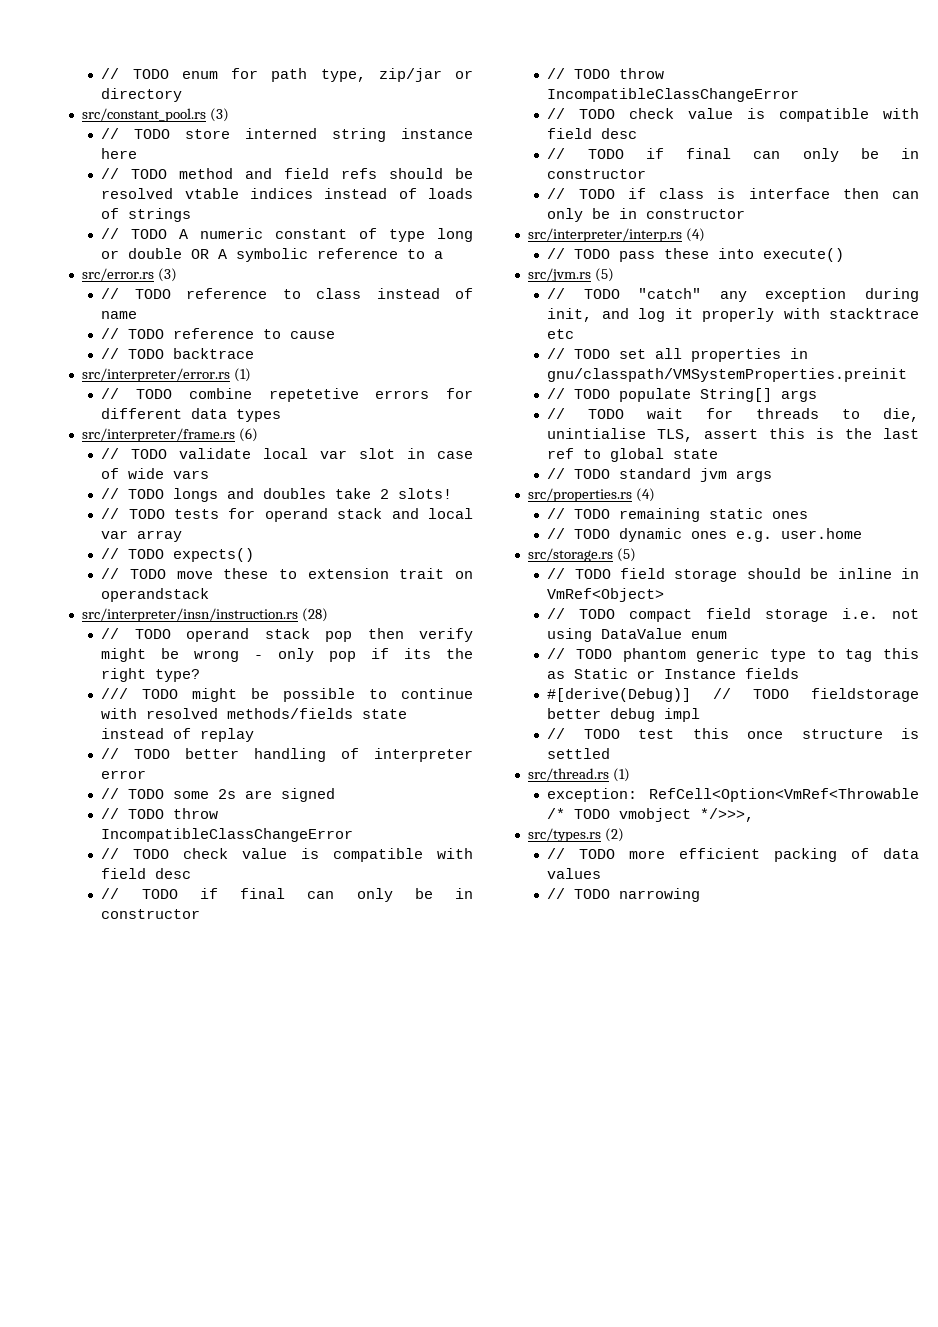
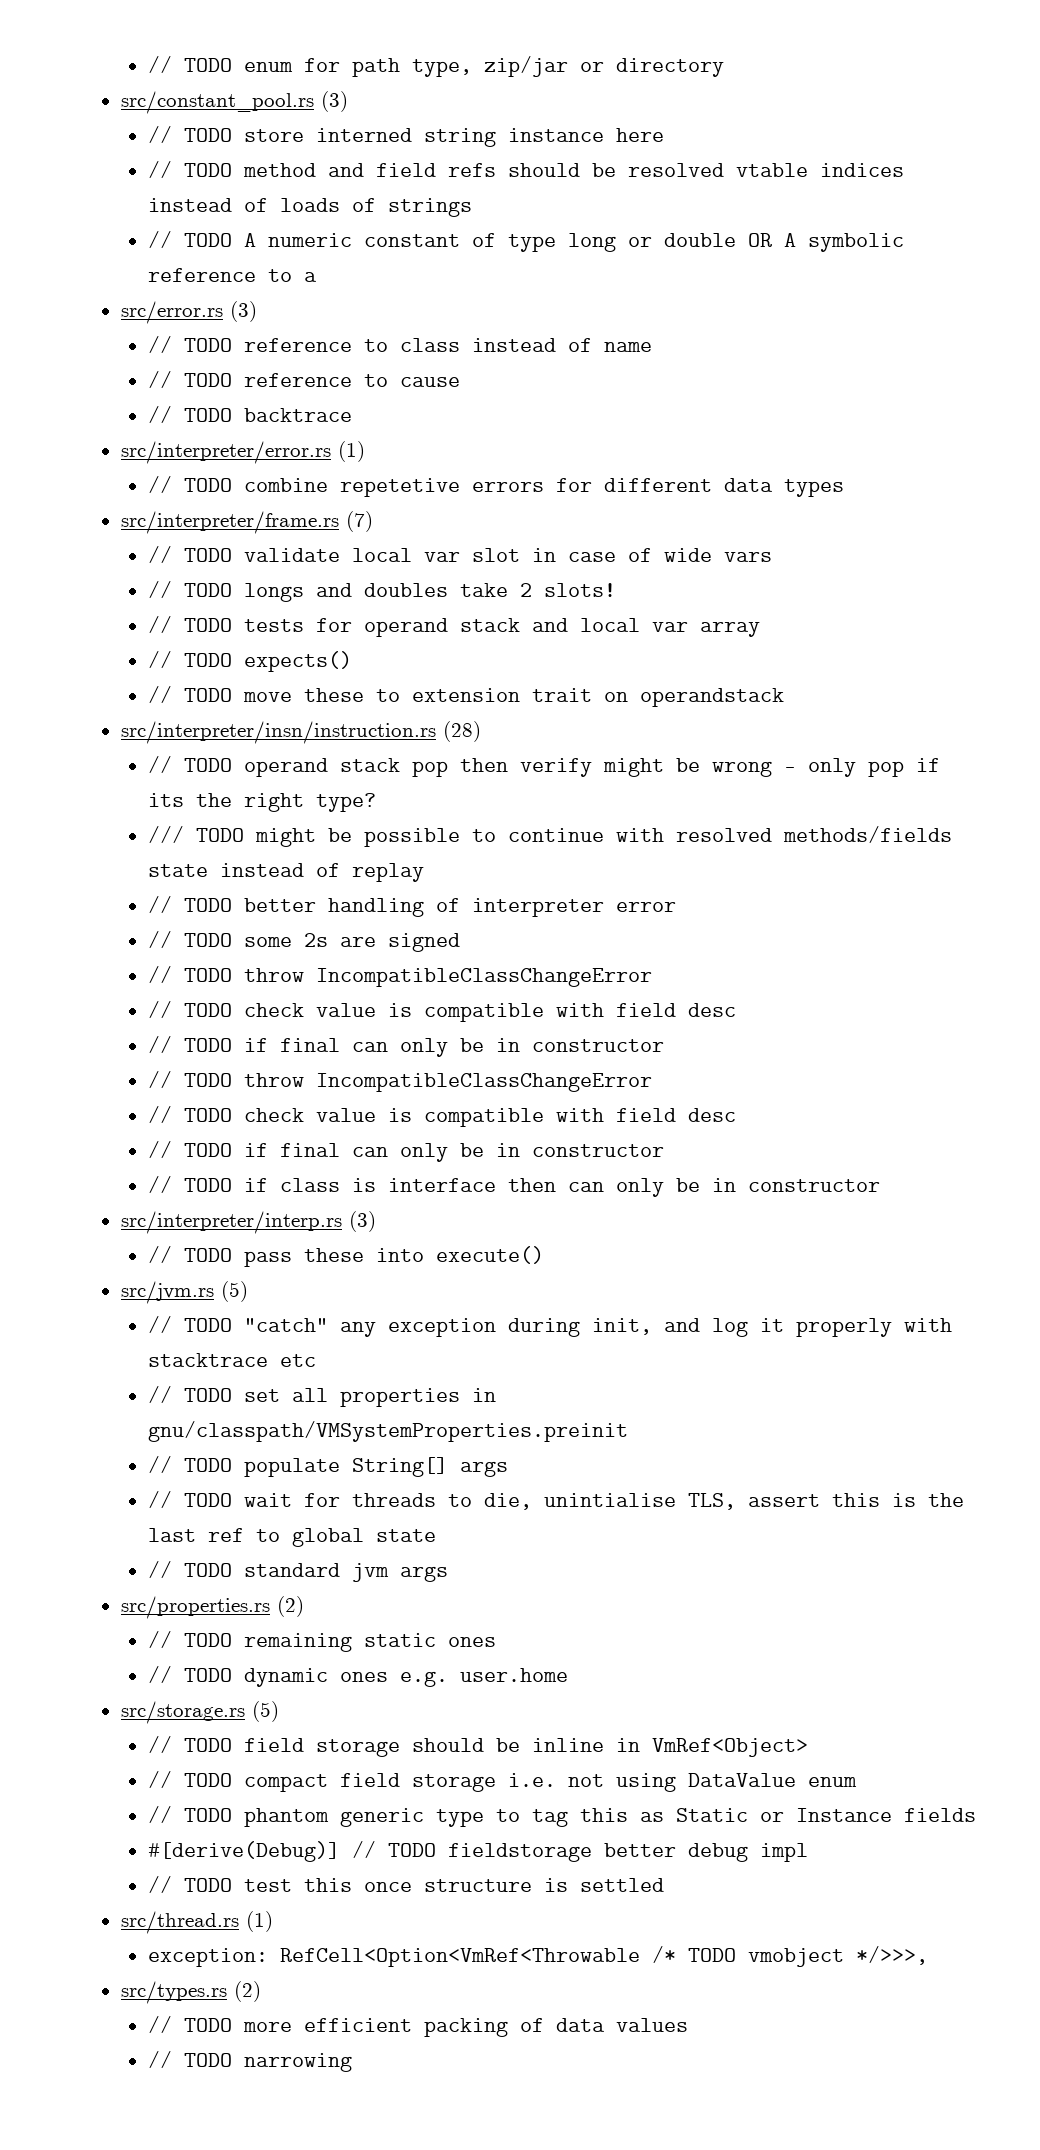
[238,428,258,442] (6) -> [345,511,373,532] (7)
[685,228,705,242] (4) -> [348,1211,376,1232] (3)
[635,488,655,502] (4) -> [276,1596,304,1617] (2)

